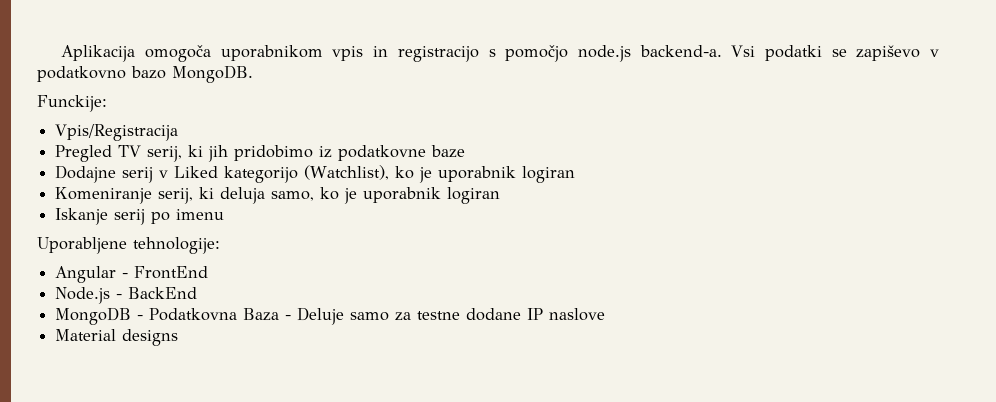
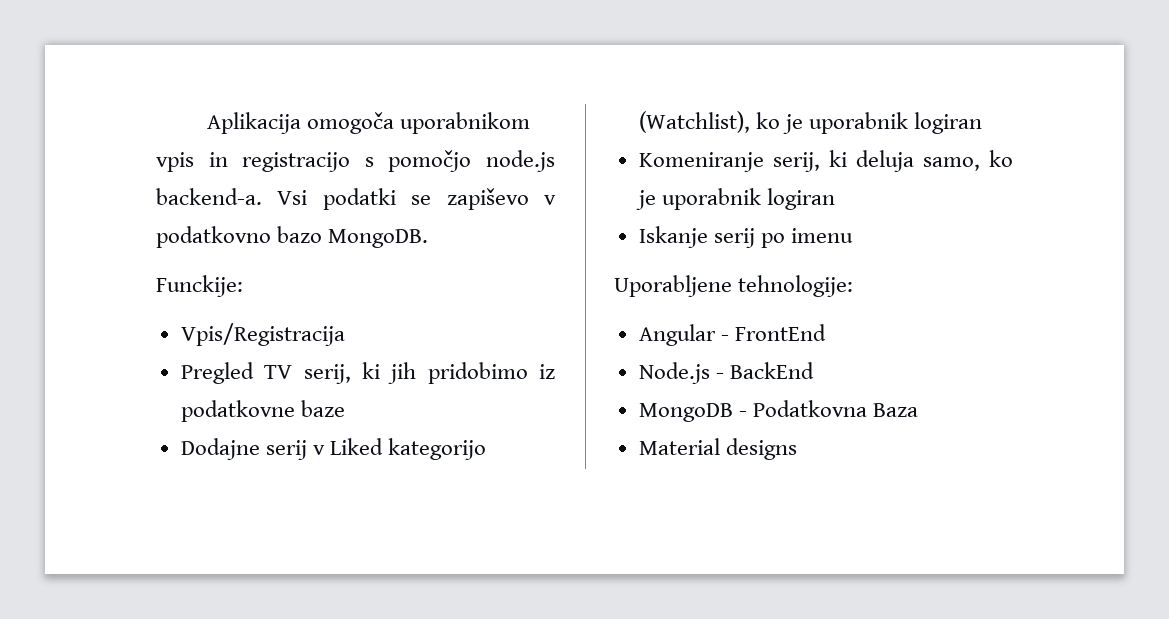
[285,307,606,325] - Deluje samo za testne dodane IP naslove -> (918, 410) none

